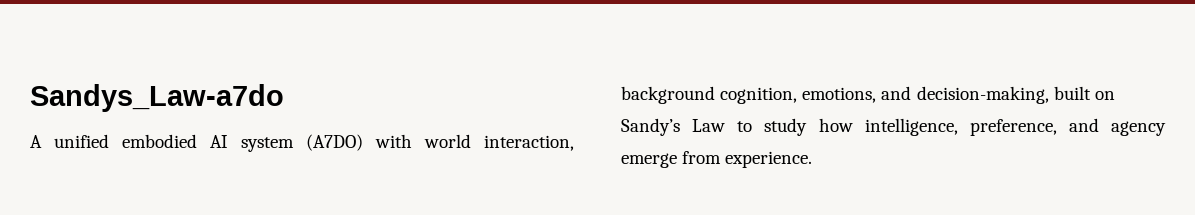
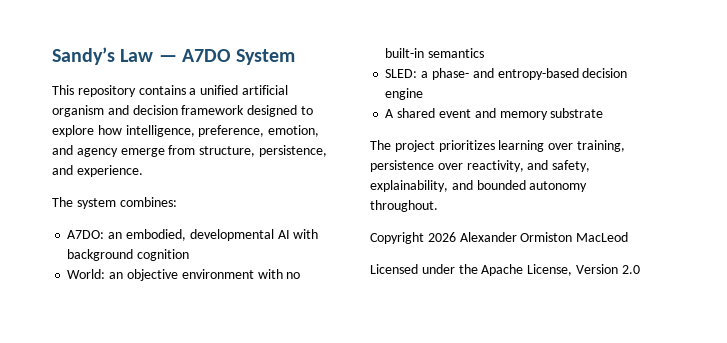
[30,84,284,112] [30,134,574,152] [621,86,1115,104] [621,118,808,136] Sandys_Law-a7do // A unified embodied AI system (A7DO) with world interaction, background cognition, emotions, and decision-making, built on Sandy’s Law to study -> [52,47,296,65] [52,85,288,97] [52,105,313,117] [52,125,94,137] Sandy’s Law — A7DO System // This repository contains a unified artificial organism and decision framework designed to explore
(1057, 127) none -> [268,125,320,137] emotion,
[725,151,813,168] experience. -> [199,145,327,157] [52,165,143,177] [52,197,177,209] [67,229,319,241] [67,249,190,261] [67,269,301,281] [385,48,485,58] [385,68,628,80] [385,88,424,100] [385,108,604,120] [370,140,625,152] [370,160,591,172] [370,180,588,192] [370,200,438,212] [370,232,629,244] [370,264,640,276] structure, persistence, and experience. // The system combines: // A7DO: an embodied, developmental AI with background cognition // World: an objective environment with no built-in semantics // SLED: a phase- and entropy-based decision engine // A shared event and memory substrate // The project prioritizes learning over training, persistence over reactivity, and safety, explainability, and bounded autonomy throughout. // Copyright 2026 Alexander Ormiston MacLeod // Licensed under the Apache License, Version 2.0

